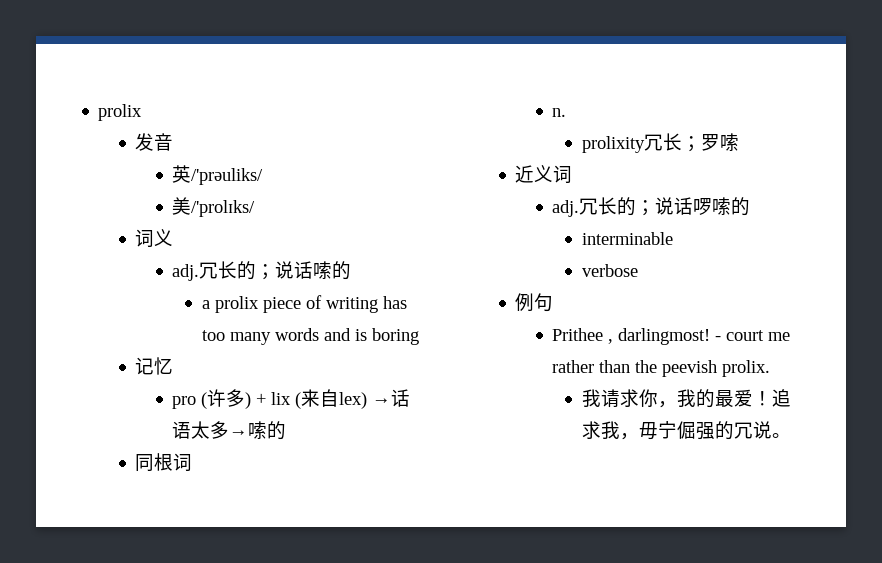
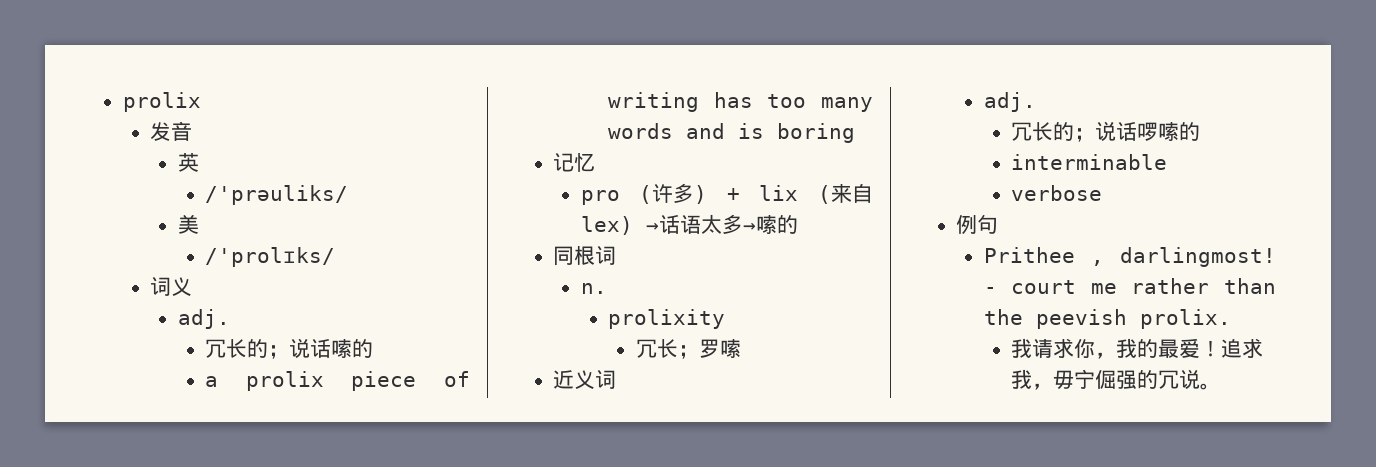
(192, 174) none -> (199, 162) //
(192, 206) none -> (199, 224) //
(200, 272) none -> (230, 319) //
(646, 144) none -> (726, 319) //
(580, 208) none -> (1036, 102) //

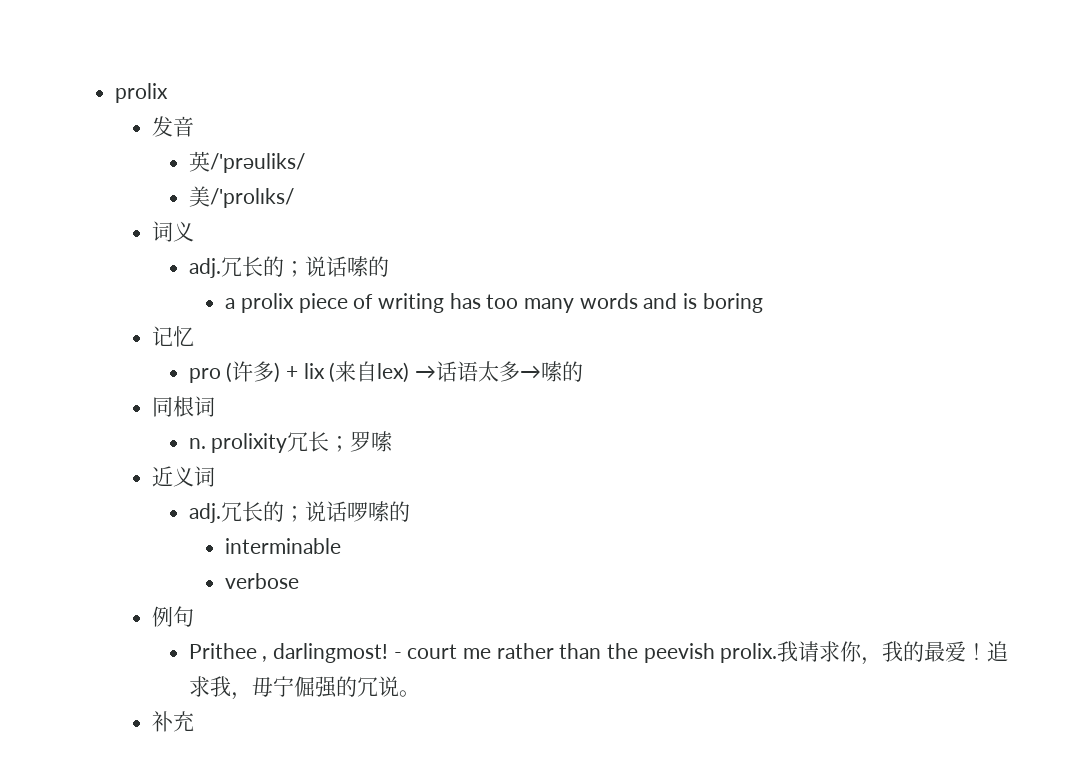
(199, 162) // -> (210, 161) none
(199, 224) // -> (210, 196) none
(230, 319) // -> (221, 268) none
(607, 288) // -> (206, 443) none
(726, 319) // -> (288, 443) none
(1036, 102) // -> (221, 513) none
(1231, 319) // -> (778, 653) none
(1222, 386) none -> [151,711,194,732] // 补充

